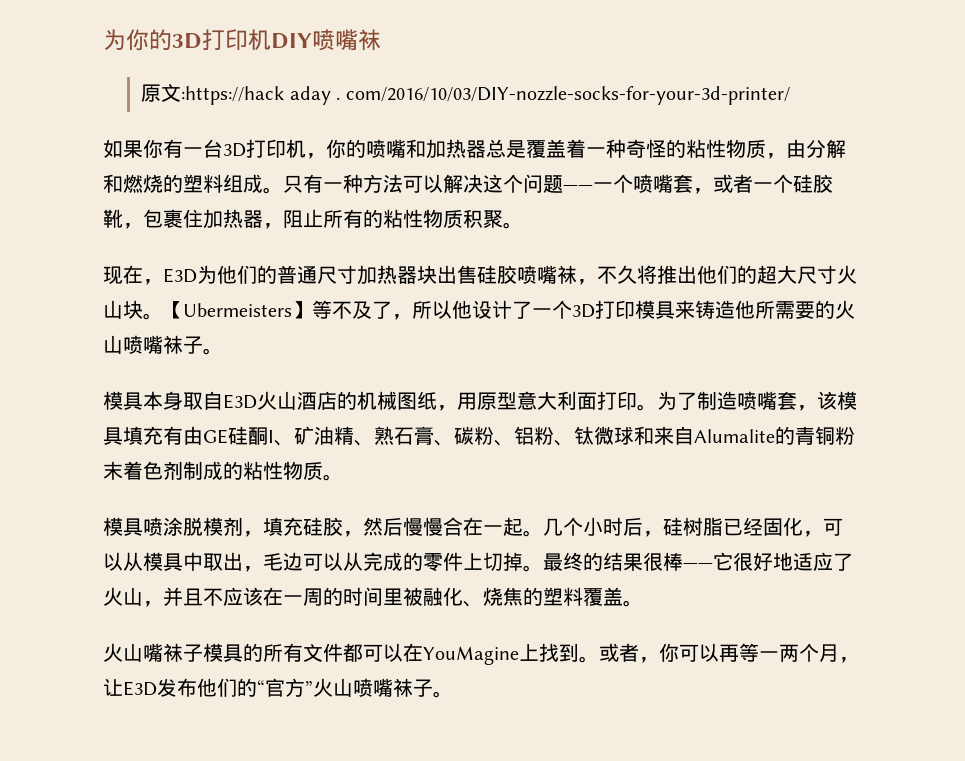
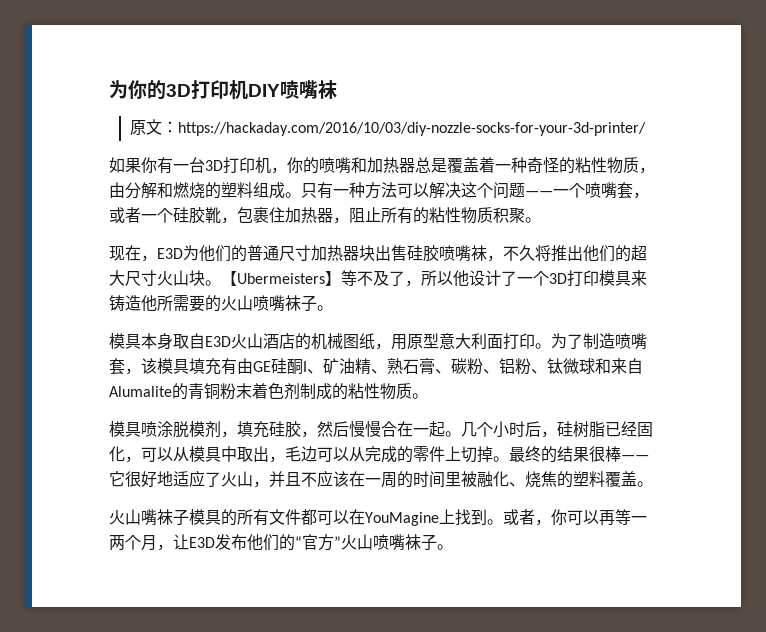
[181,86,790,105] :https://hack aday . com/2016/10/03/DIY-nozzle-socks-for-your-3d-printer/ -> [161,121,646,136] ：https://hackaday.com/2016/10/03/diy-nozzle-socks-for-your-3d-printer/

